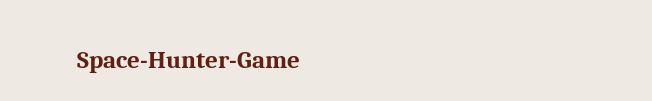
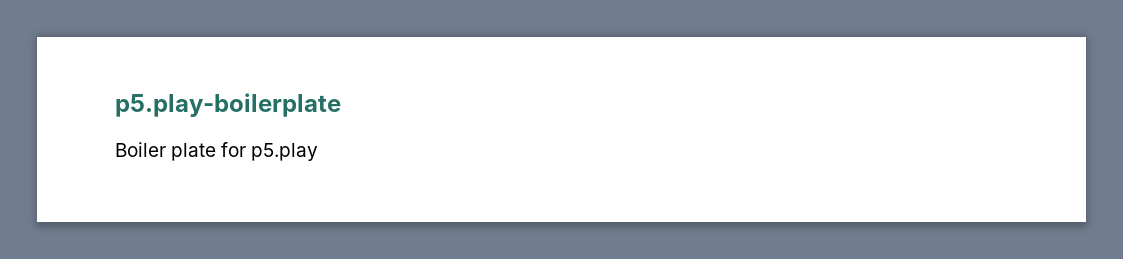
[77,52,300,73] Space-Hunter-Game -> [115,93,341,117] [115,142,319,161] p5.play-boilerplate // Boiler plate for p5.play

